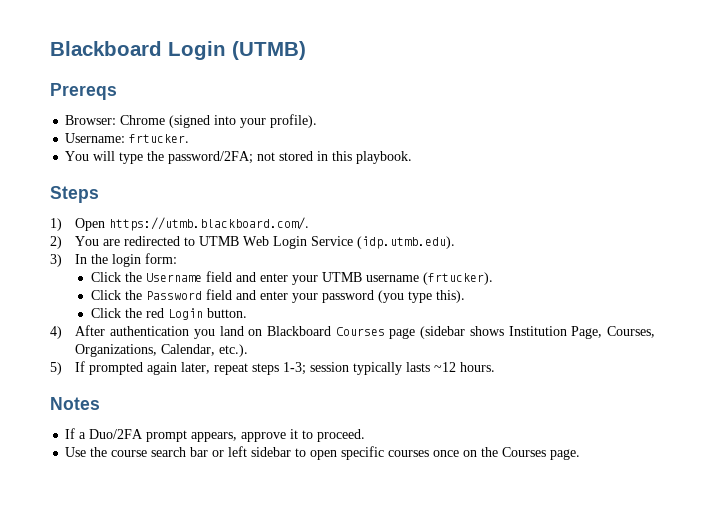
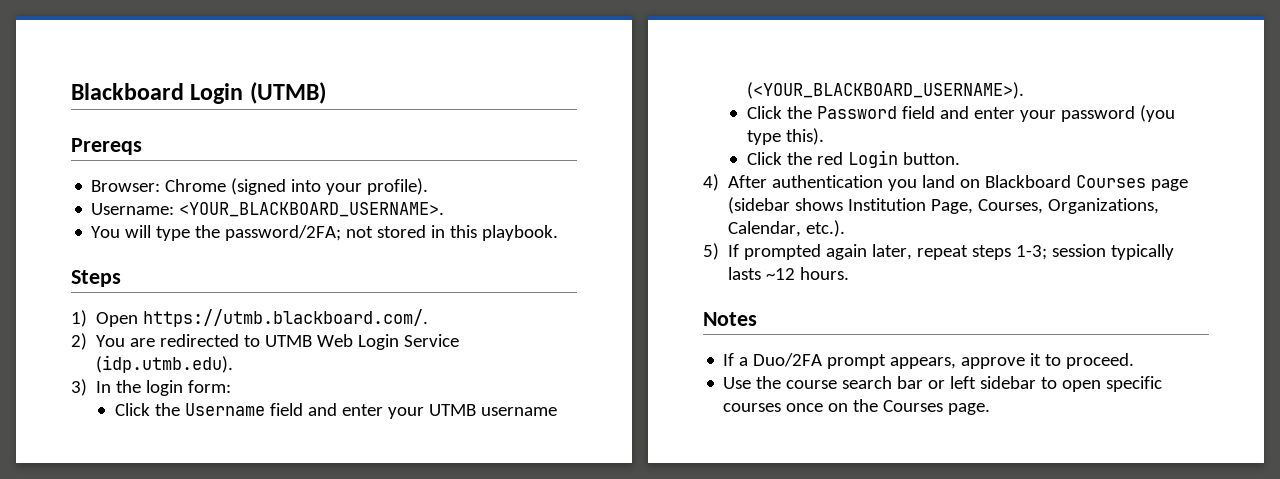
[129,134,190,143] frtucker. -> [179,202,445,217] <YOUR_BLACKBOARD_USERNAME>.
[422,272,493,285] (frtucker). -> [747,82,1025,99] (<YOUR_BLACKBOARD_USERNAME>).

